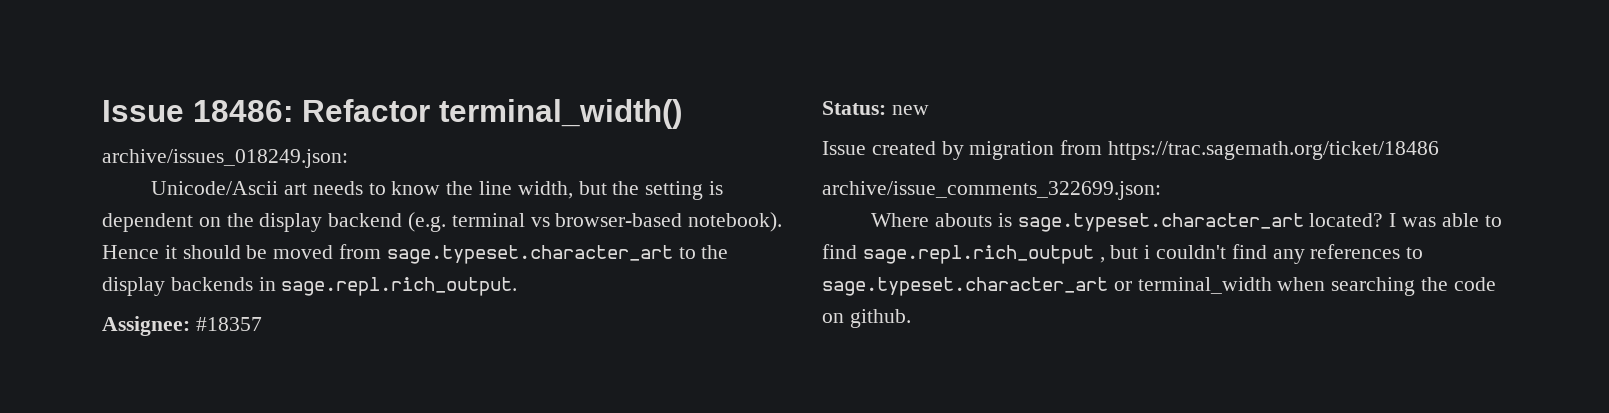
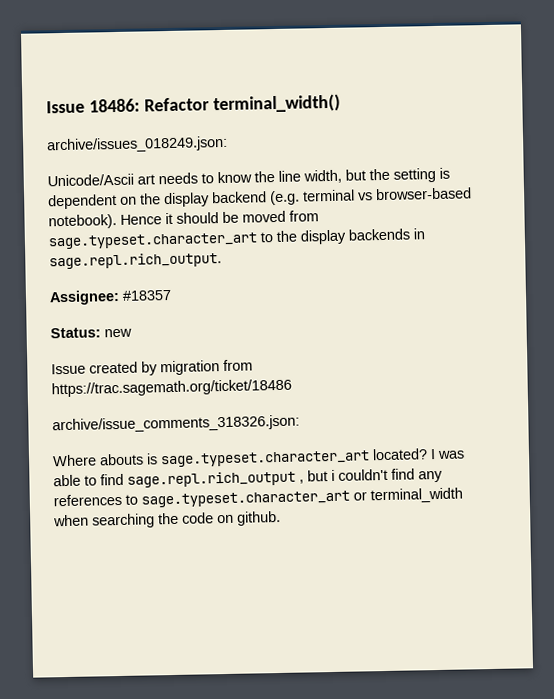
[822,181,1161,200] archive/issue_comments_322699.json: -> [52,414,300,434] archive/issue_comments_318326.json:

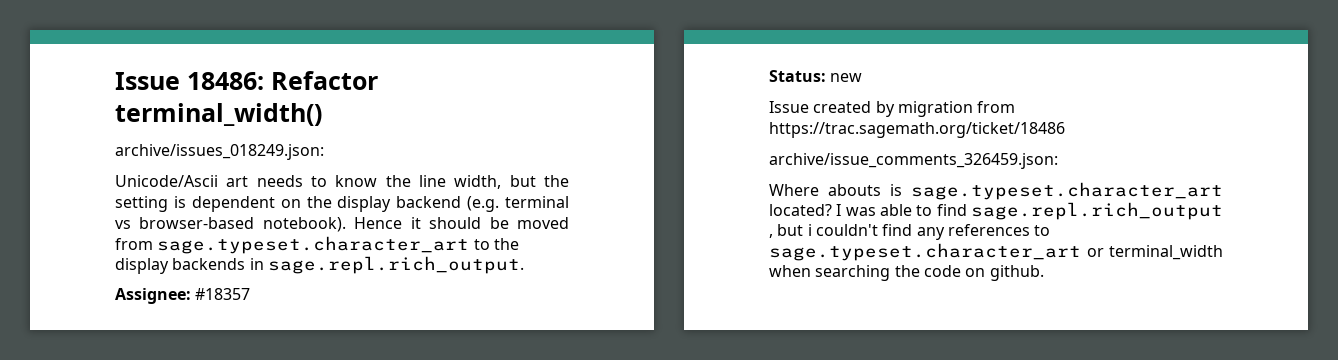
[52,414,300,434] archive/issue_comments_318326.json: -> [769,153,1058,169] archive/issue_comments_326459.json:

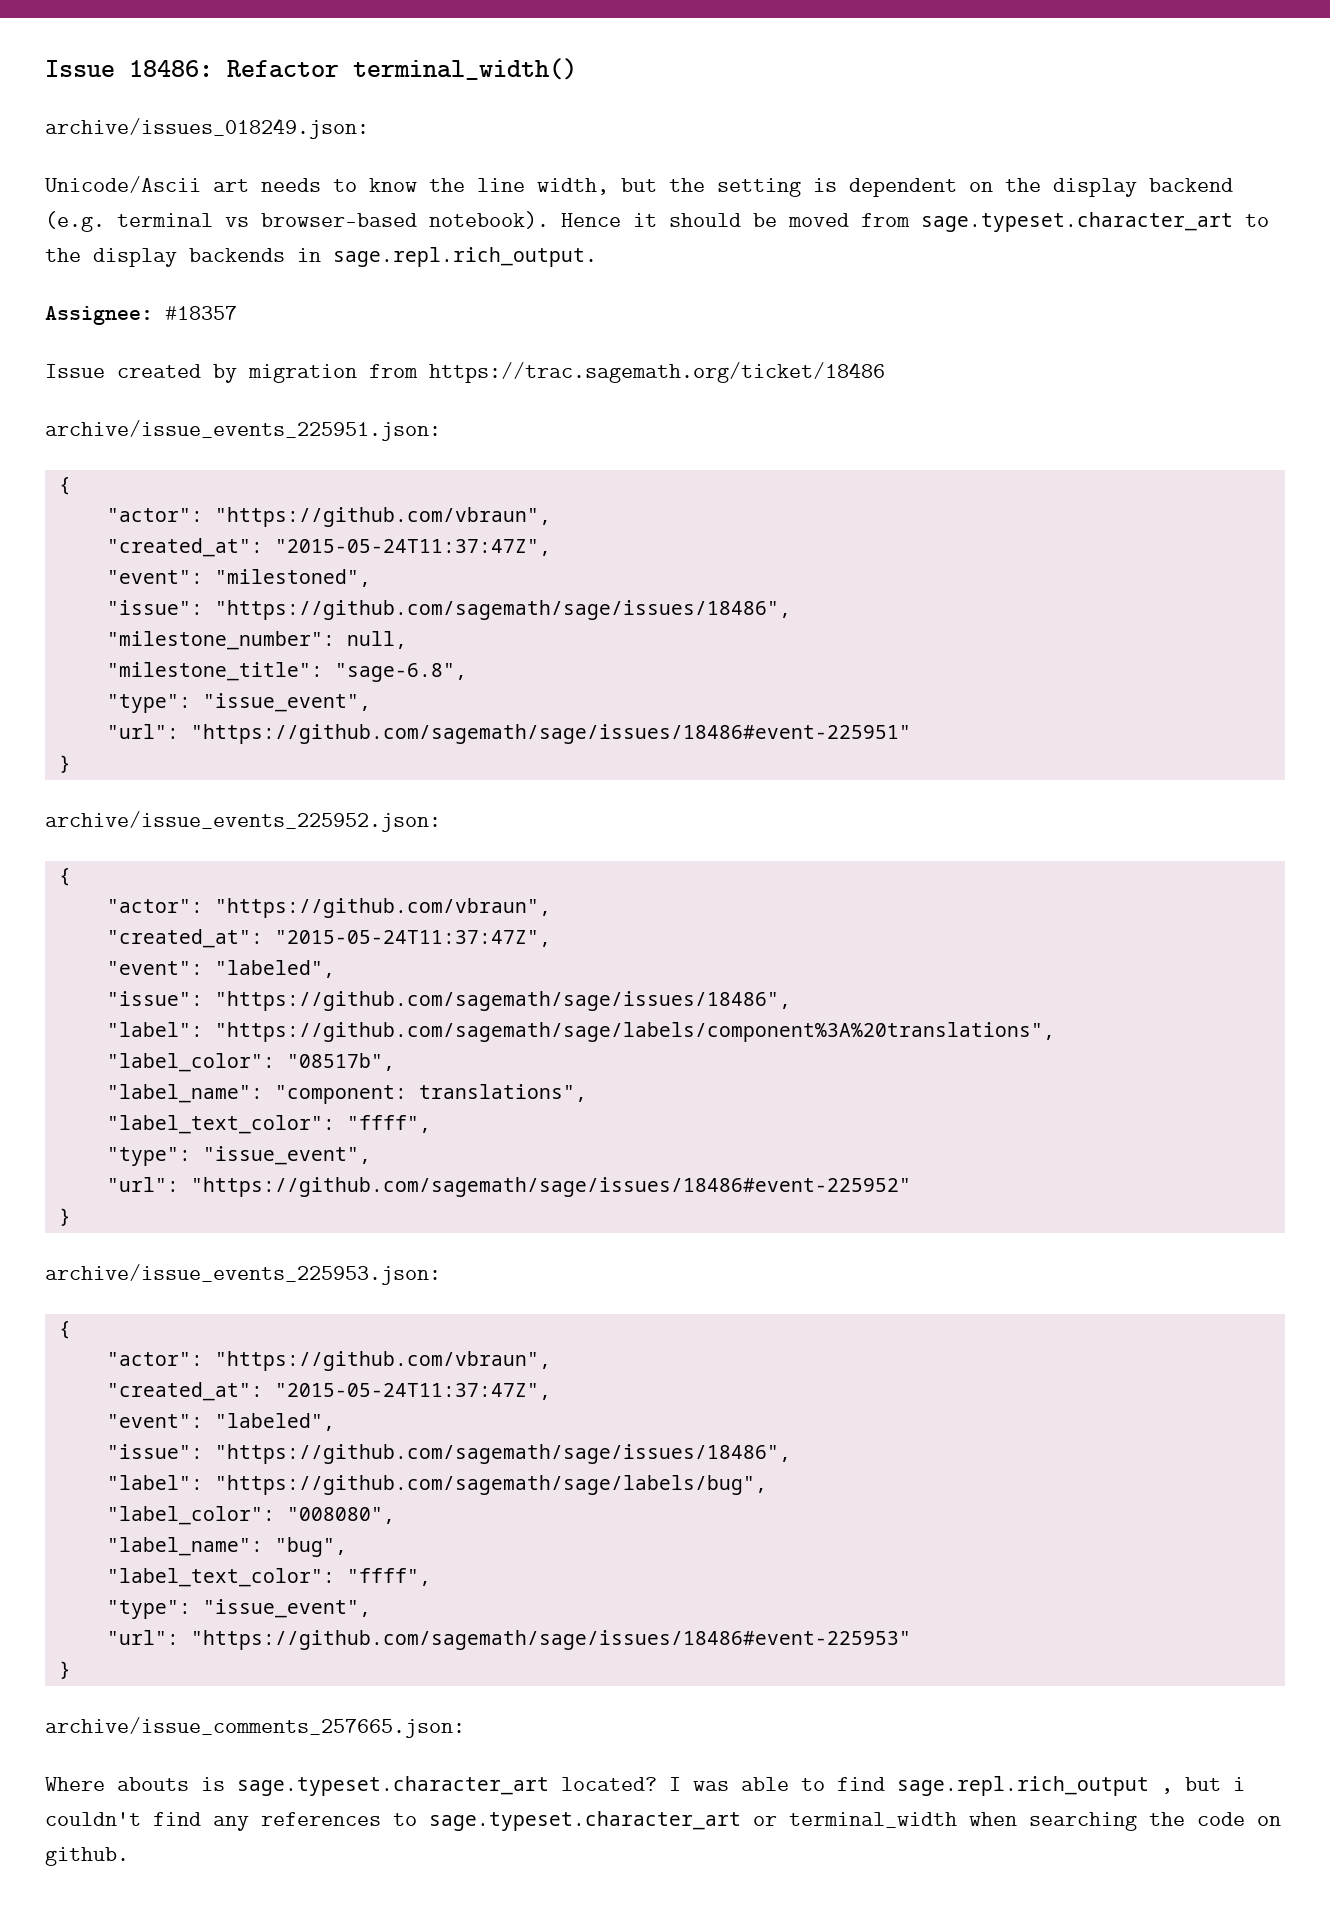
[769,70,863,82] // Status: new -> (237, 313) none
[769,153,1058,169] archive/issue_comments_326459.json: -> [45,420,441,441] [58,477,71,495] [106,507,551,527] [106,538,551,557] [106,569,371,587] [106,600,791,620] [106,631,407,650] [106,662,467,682] [106,693,371,713] [106,724,911,744] [58,755,71,773] [45,811,441,832] [58,868,71,886] [106,898,551,918] [106,929,551,948] [106,960,335,978] [106,991,791,1011] [106,1022,1055,1042] [106,1053,395,1072] [106,1084,587,1104] [106,1115,431,1134] [106,1146,371,1166] [106,1177,911,1197] [58,1208,71,1226] [45,1264,441,1285] [58,1321,71,1339] [106,1351,551,1371] [106,1382,551,1401] [106,1413,335,1431] [106,1444,791,1464] [106,1475,767,1495] [106,1506,395,1525] [106,1537,347,1557] [106,1568,431,1587] [106,1599,371,1619] [106,1630,911,1650] [58,1661,71,1679] [45,1717,465,1738] archive/issue_events_225951.json: // { // "actor": "https://github.com/vbraun", // "created_at": "2015-05-24T11:37:47Z", // "event": "milestoned", // "issue": "https://github.com/sagemath/sage/issues/18486", // "milestone_number": null, // "milestone_title": "sage-6.8", // "type": "issue_event", // "url": "https://github.com/sagemath/sage/issues/18486#event-225951" // } // archive/issue_events_225952.json: // { // "actor": "https://github.com/vbraun", // "created_at": "2015-05-24T11:37:47Z", // "event": "labeled", // "issue": "https://github.com/sagemath/sage/issues/18486", // "label": "https://github.com/sagemath/sage/labels/component%3A%20translations", // "label_color": "08517b", // "label_name": "component: translations", // "label_text_color": "ffff", // "type": "issue_event", // "url": "https://github.com/sagemath/sage/issues/18486#event-225952" // } // archive/issue_events_225953.json: // { // "actor": "https://github.com/vbraun", // "created_at": "2015-05-24T11:37:47Z", // "event": "labeled", // "issue": "https://github.com/sagemath/sage/issues/18486", // "label": "https://github.com/sagemath/sage/labels/bug", // "label_color": "008080", // "label_name": "bug", // "label_text_color": "ffff", // "type": "issue_event", // "url": "https://github.com/sagemath/sage/issues/18486#event-225953" // } // archive/issue_comments_257665.json:

